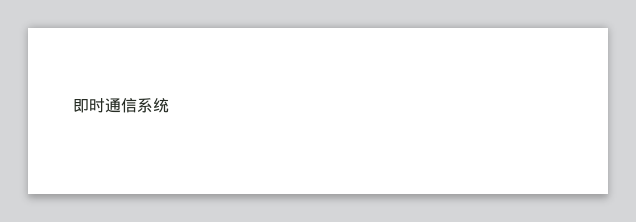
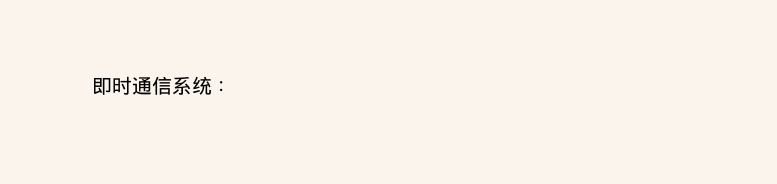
(169, 105) none -> [212,81,230,93] ：

